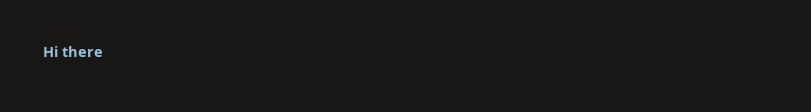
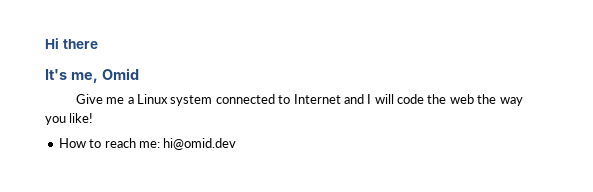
(103, 51) none -> [45,68,139,83] [75,94,523,106] [45,113,94,125] [58,138,237,150] // It's me, Omid // Give me a Linux system connected to Internet and I will code the web the way you like! // How to reach me: hi@omid.dev

